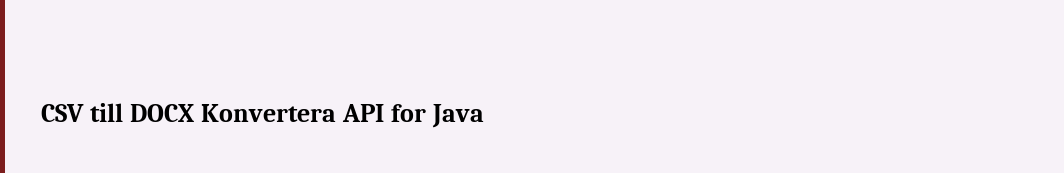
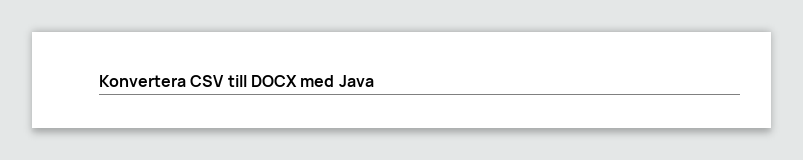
(41, 113) none -> [99,75,186,87] Konvertera
[201,104,427,122] Konvertera API for -> [300,75,335,87] med

